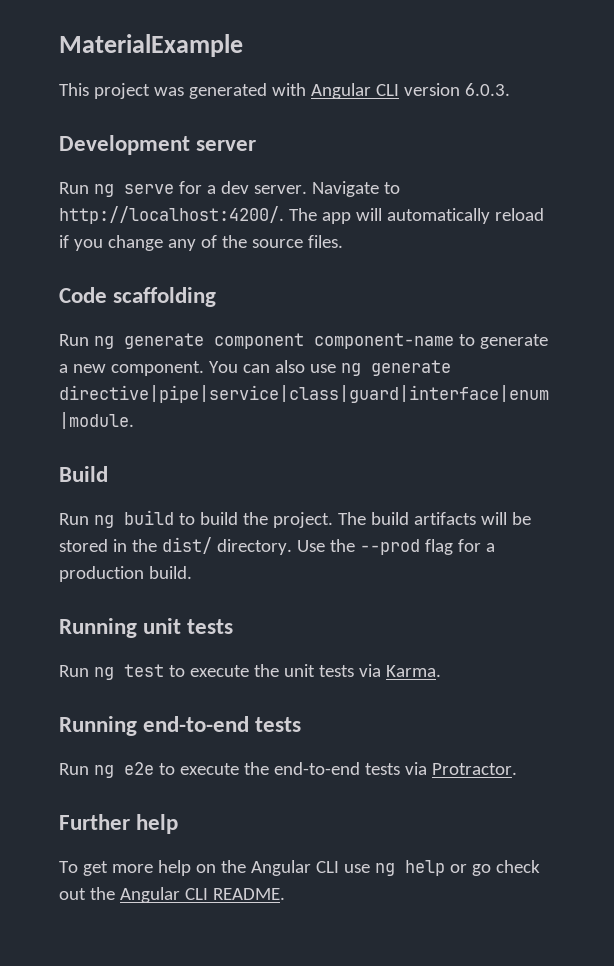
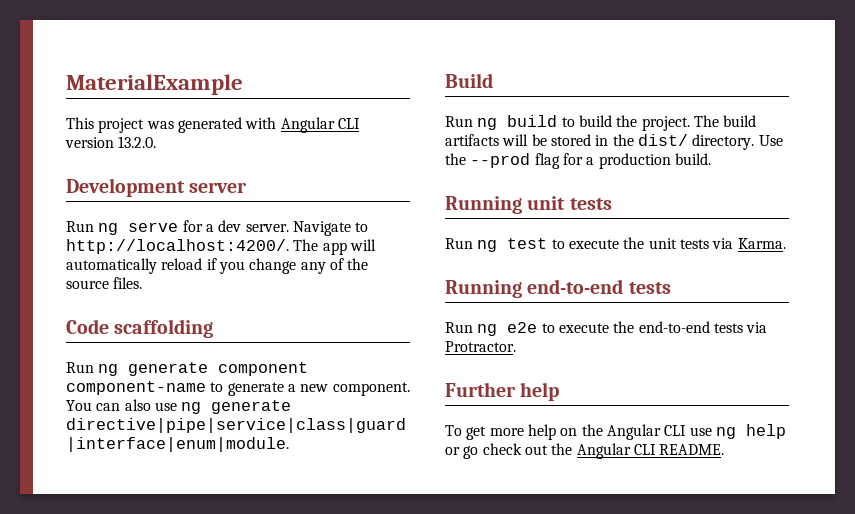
[464,83,510,96] 6.0.3. -> [118,136,157,148] 13.2.0.

